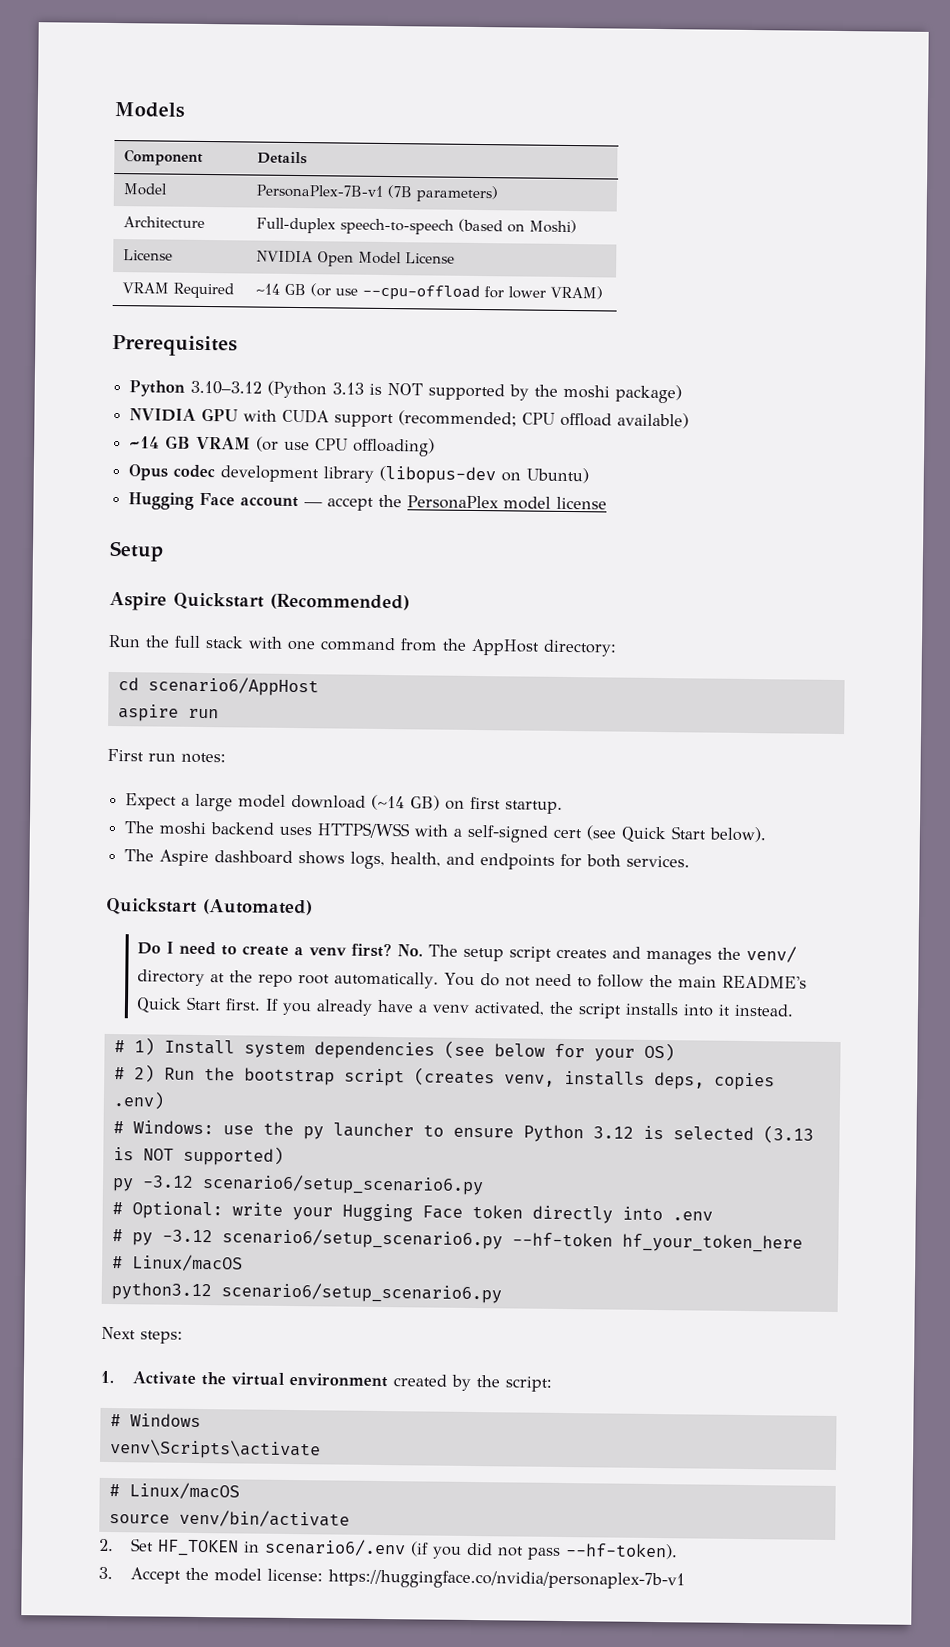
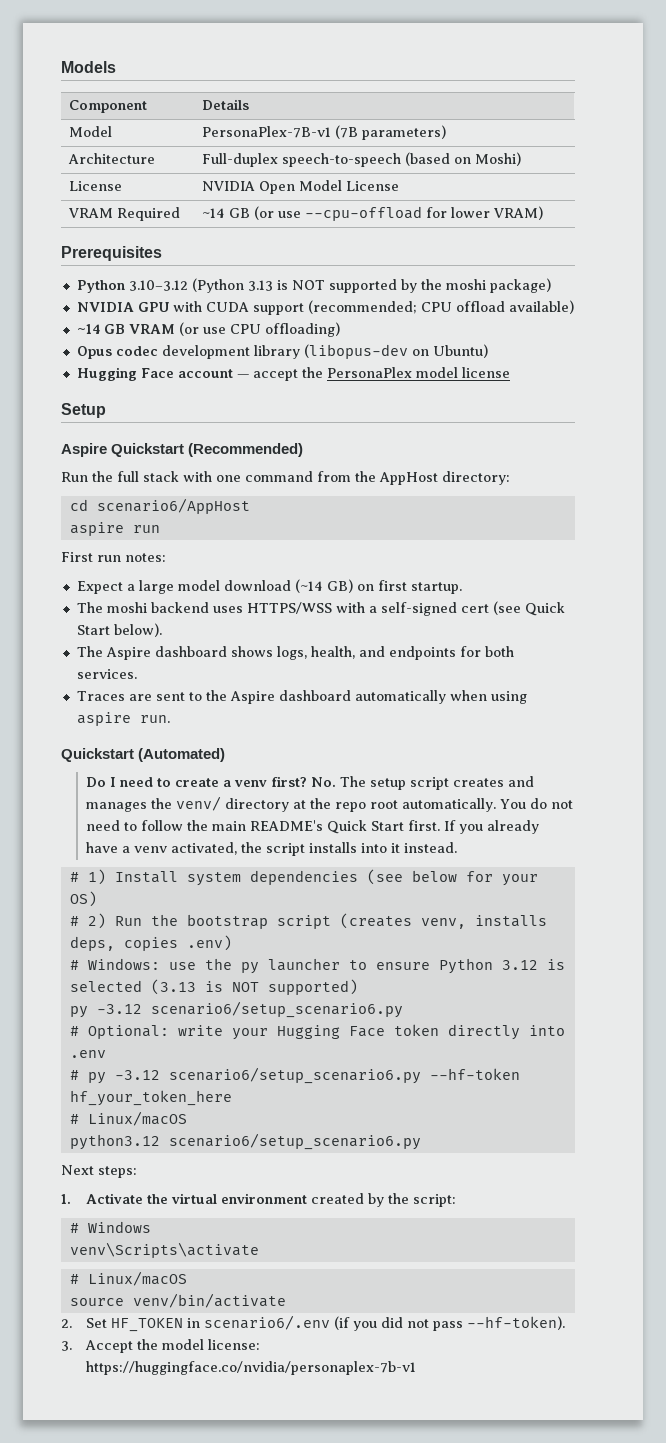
(691, 861) none -> [76,690,527,704] [76,712,170,726] // Traces are sent to the Aspire dashboard automatically when using aspire run.

